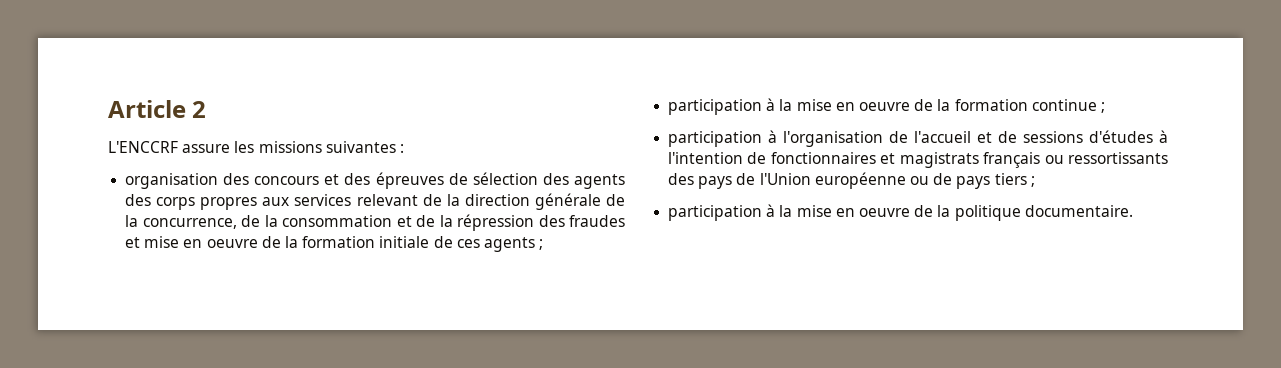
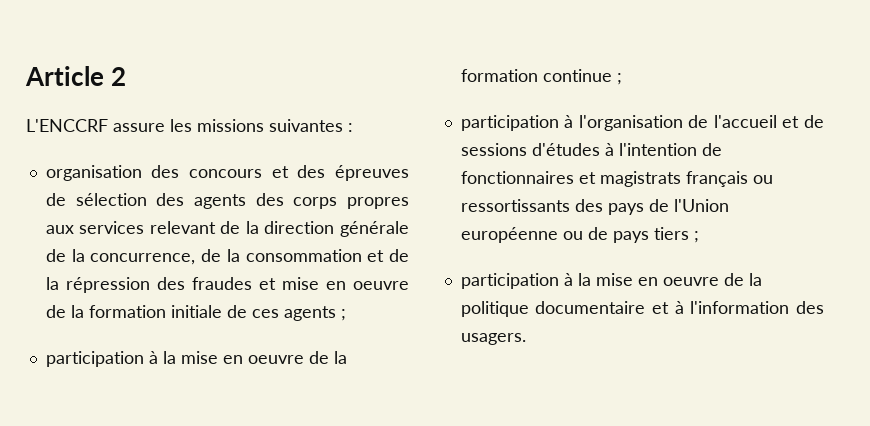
[1024,205,1133,217] documentaire. -> [535,301,824,314] [460,333,526,345] documentaire et à l'information des usagers.

